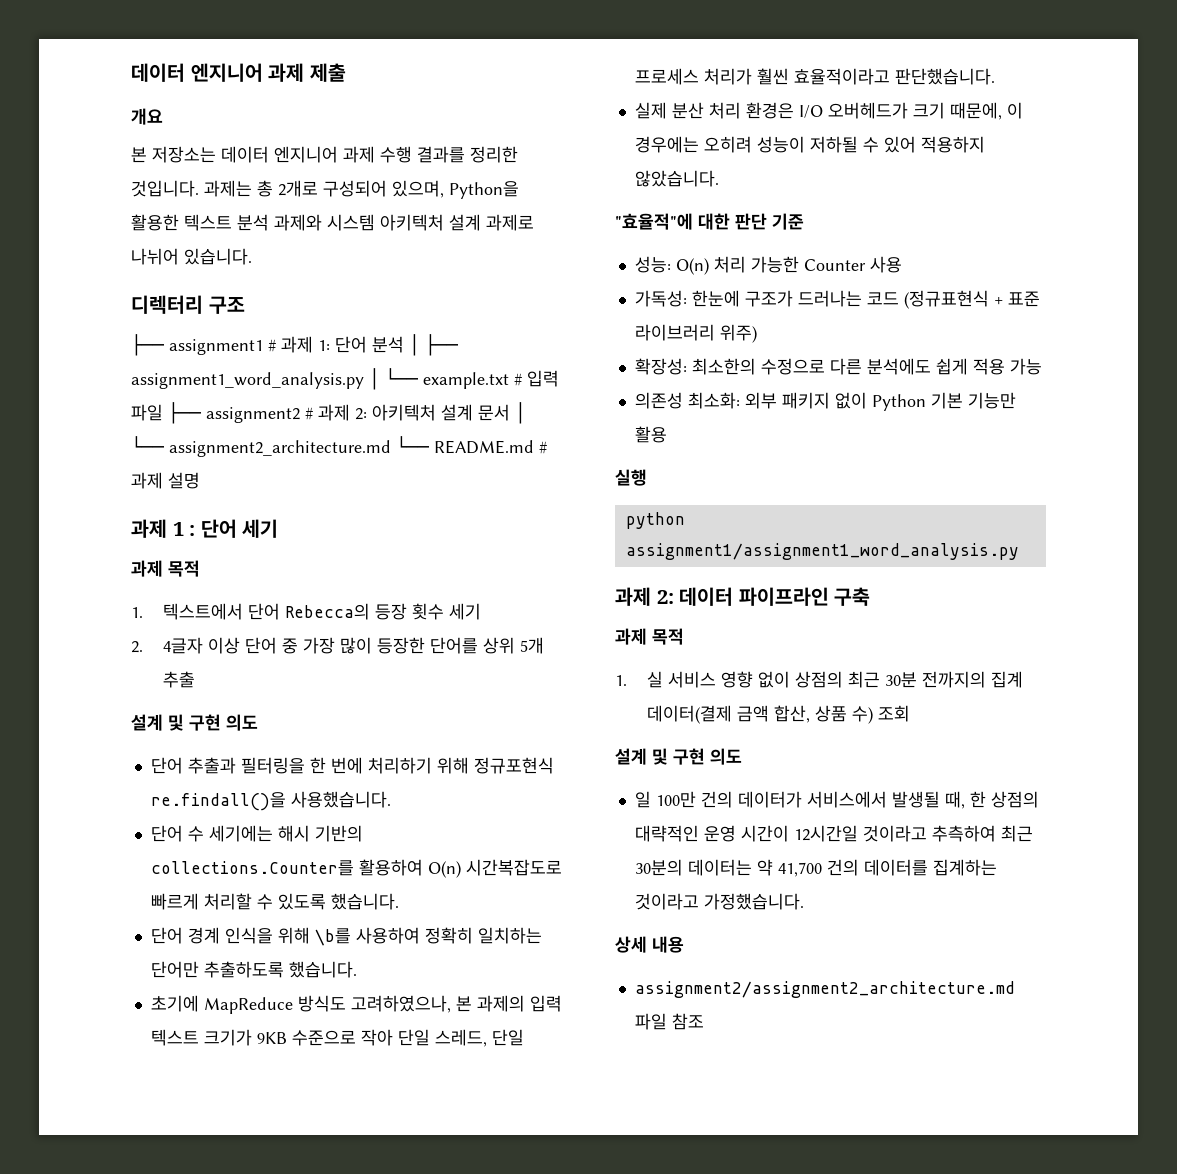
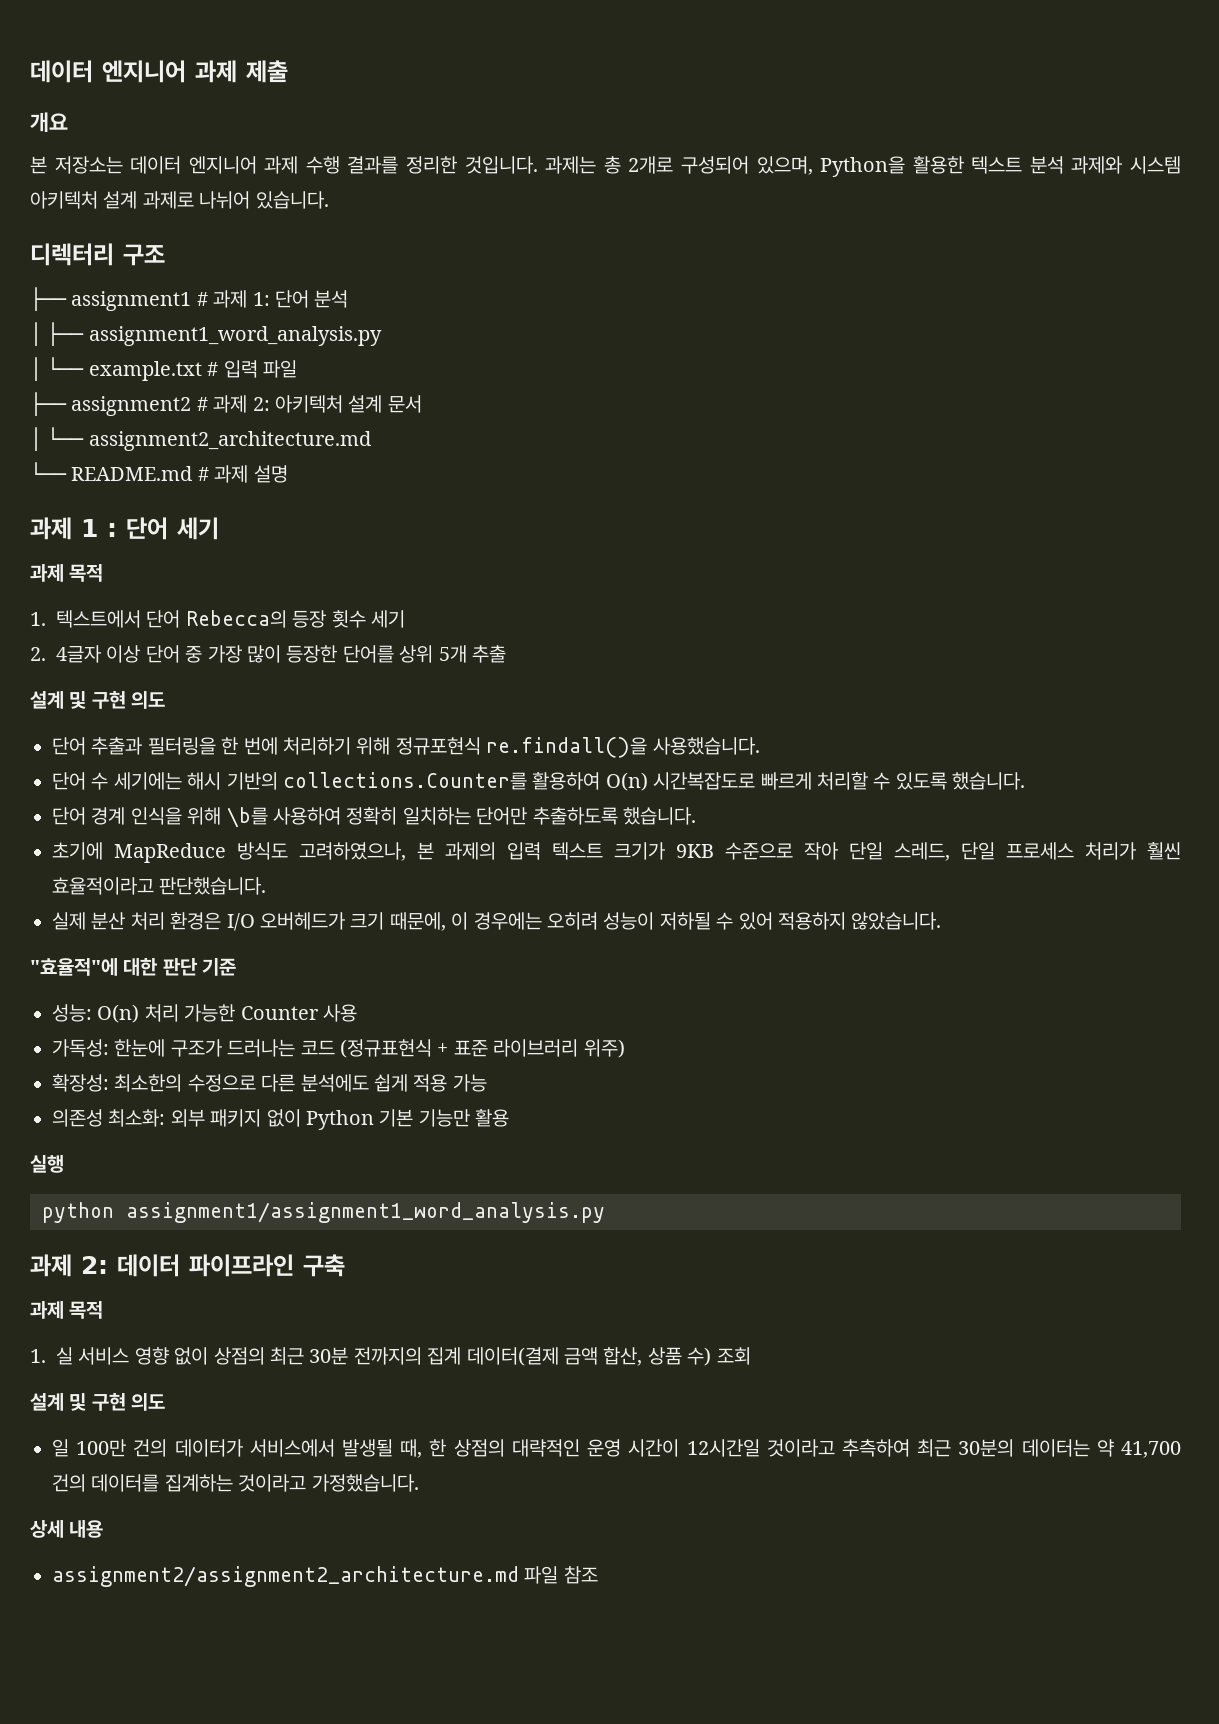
(404, 344) none -> (349, 299) //
(364, 380) none -> (382, 336) //
(163, 412) none -> (297, 369) //
(510, 412) none -> (422, 404) //
(391, 448) none -> (371, 441) //

